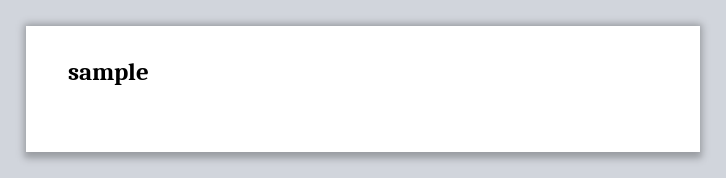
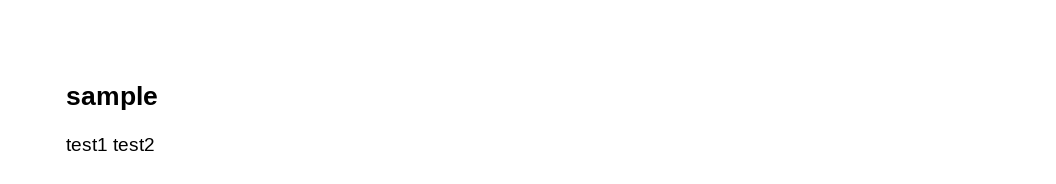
(149, 74) none -> [66,138,156,151] // test1 test2

